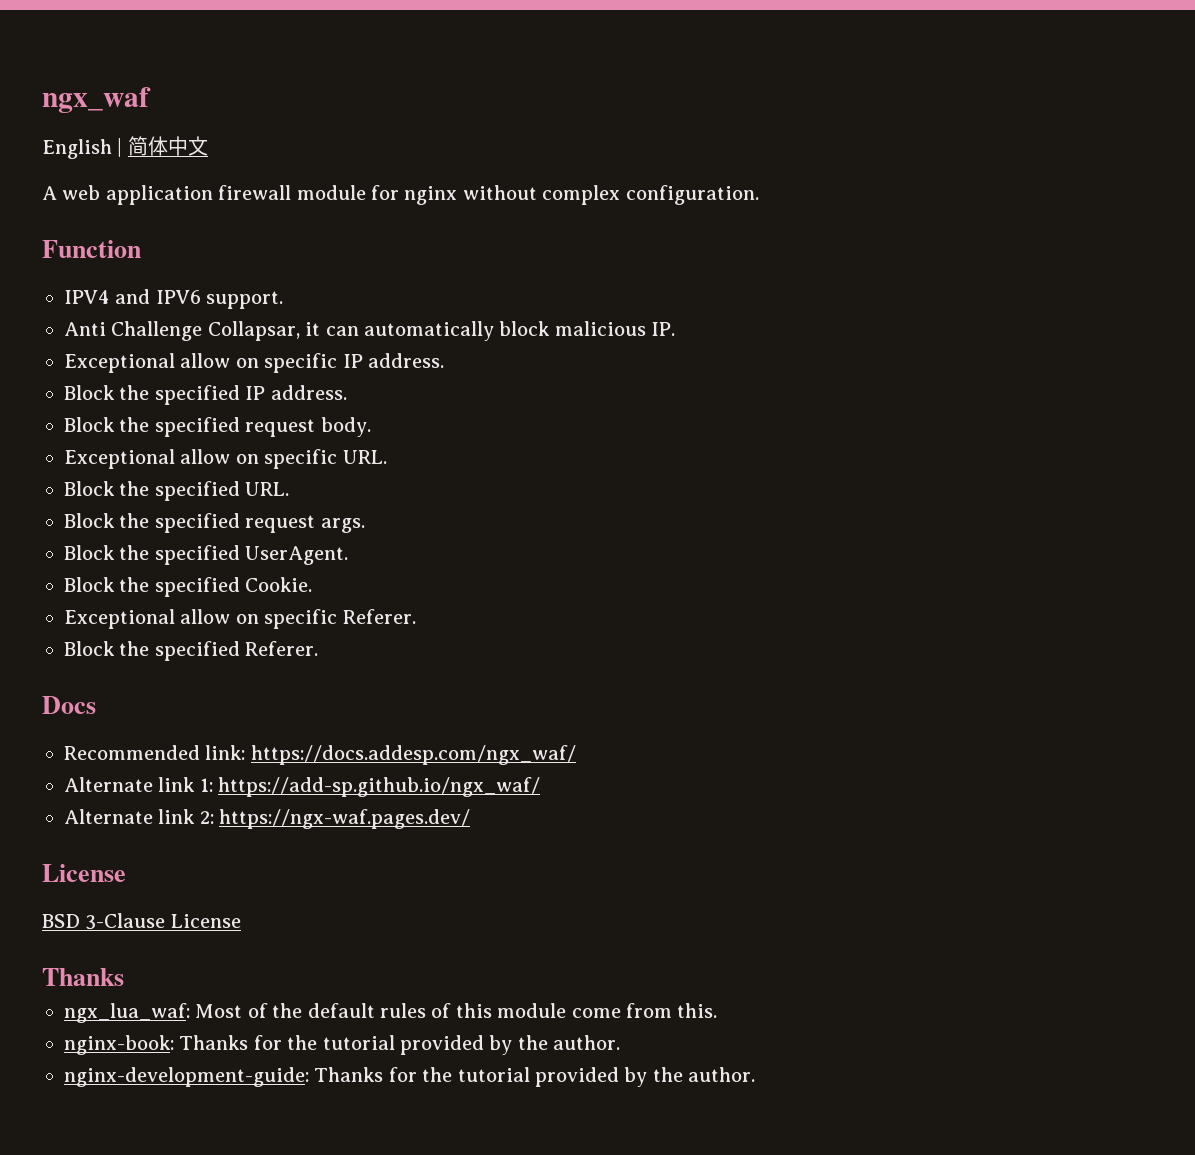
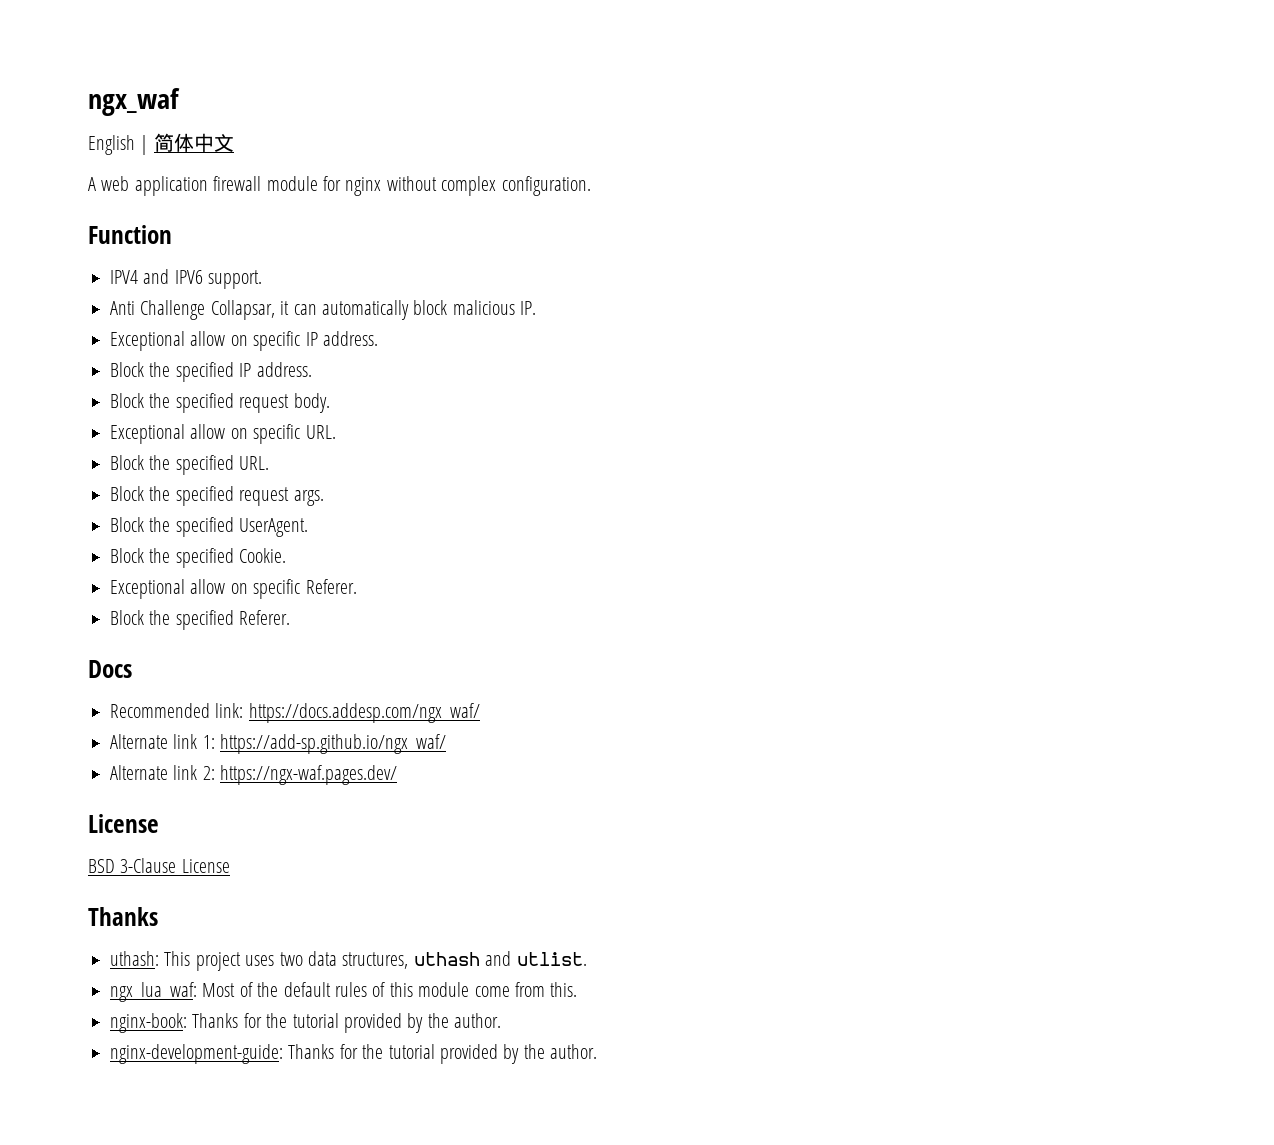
(124, 977) none -> [110,951,587,971] // uthash: This project uses two data structures, uthash and utlist.

